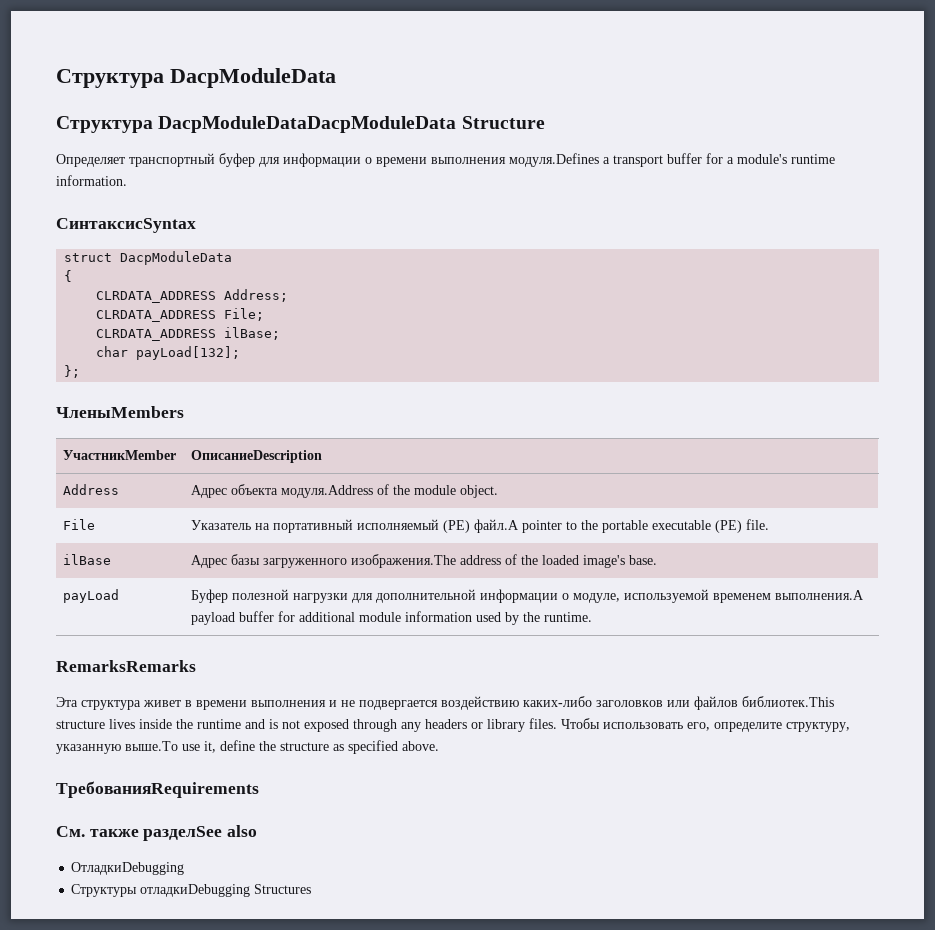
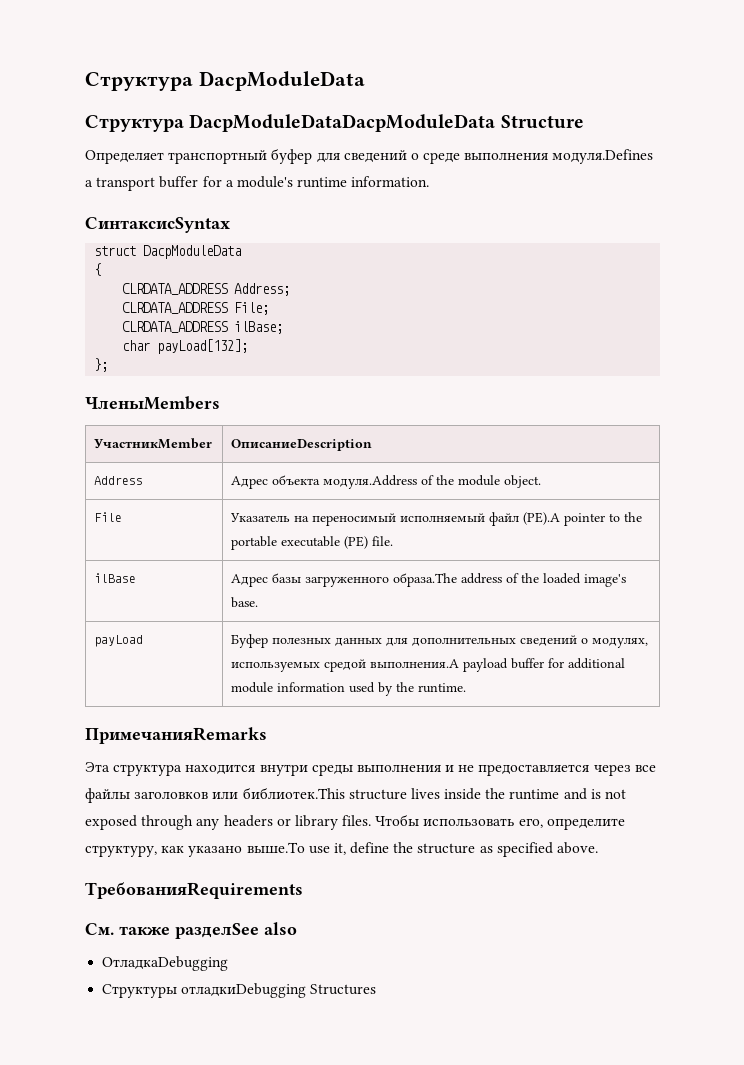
[283,153,427,167] информации о времени -> [343,150,461,164] сведений о среде
[273,519,520,533] портативный исполняемый (PE) файл.A -> [312,512,561,526] переносимый исполняемый файл (PE).A
[351,554,457,568] изображения.The -> [393,573,458,587] образа.The
[232,589,772,603] полезной нагрузки для дополнительной информации о модуле, используемой временем -> [272,635,649,648] [231,659,367,672] полезных данных для дополнительных сведений о модулях, используемых средой
[56,660,196,672] RemarksRemarks -> [85,727,267,744] ПримечанияRemarks
[143,696,592,710] живет в времени выполнения и не подвергается воздействию каких-либо -> [185,764,656,776] [85,788,130,803] находится внутри среды выполнения и не предоставляется через все файлы
[694,696,738,710] файлов -> (239, 795) none
[56,744,121,754] указанную -> [161,846,243,857] как указано
[71,862,185,875] ОтладкиDebugging -> [102,956,229,971] ОтладкаDebugging

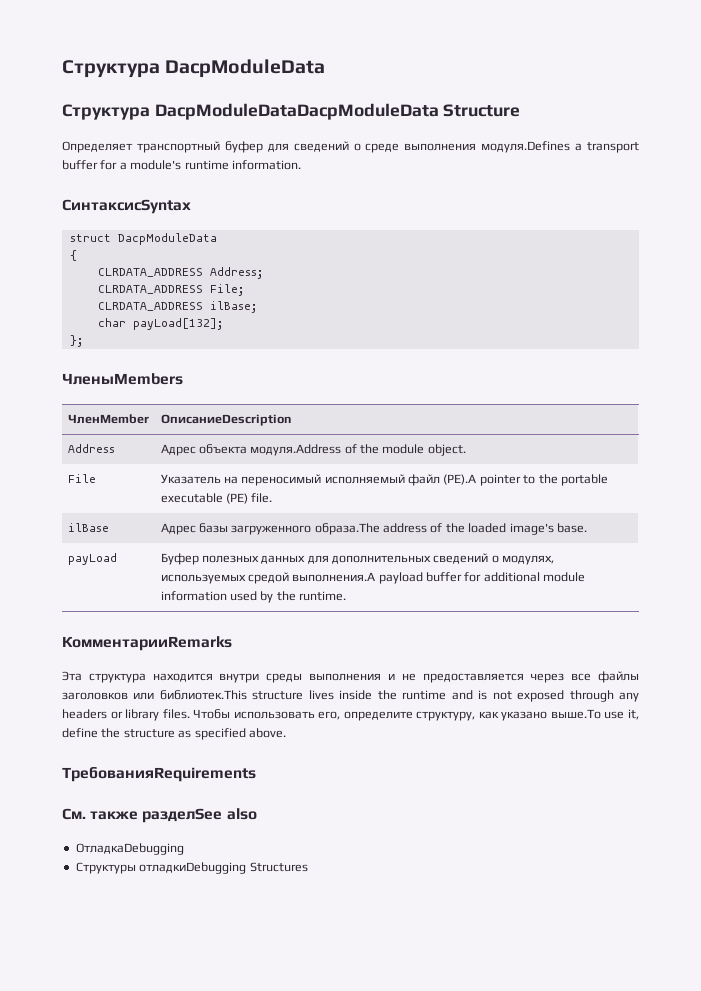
[94,438,213,449] УчастникMember -> [67,414,149,424] ЧленMember
[85,727,267,744] ПримечанияRemarks -> [62,636,232,651] КомментарииRemarks

